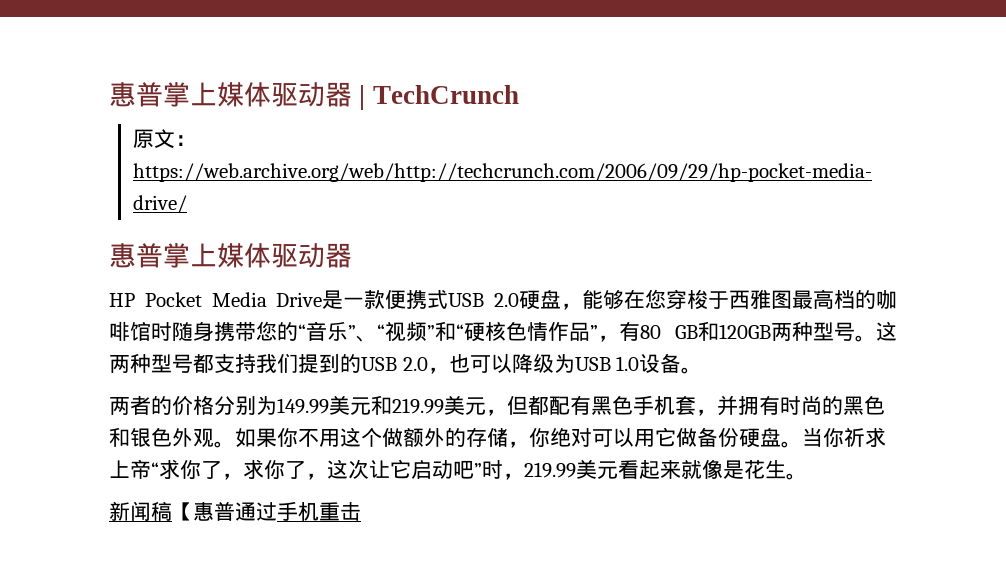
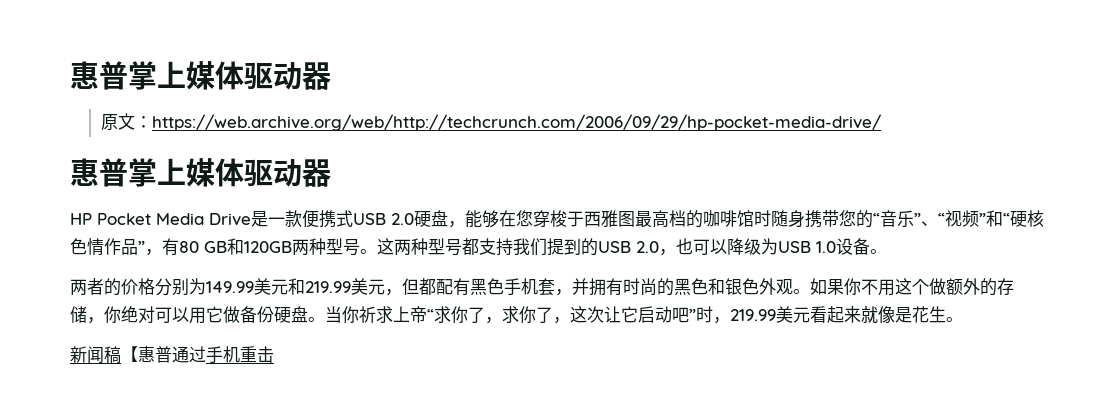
[109,82,519,110] 惠普掌上媒体驱动器 | TechCrunch -> [70,61,331,90] 惠普掌上媒体驱动器

